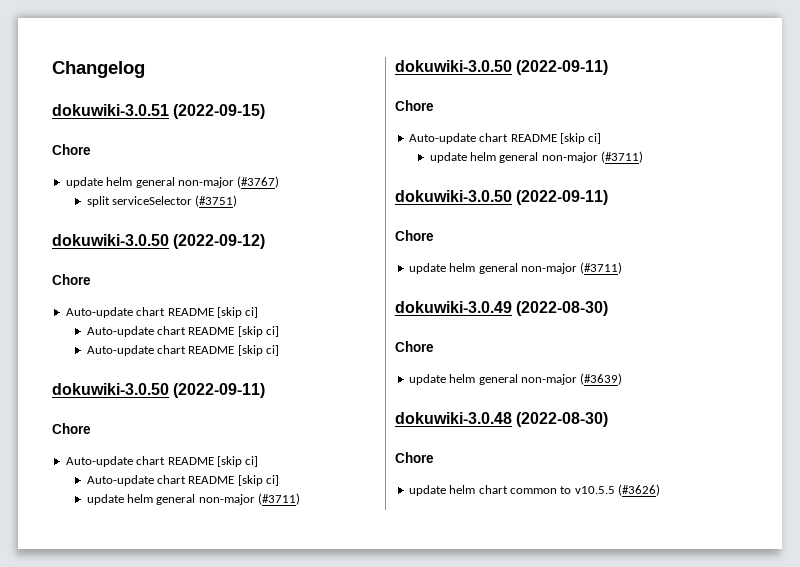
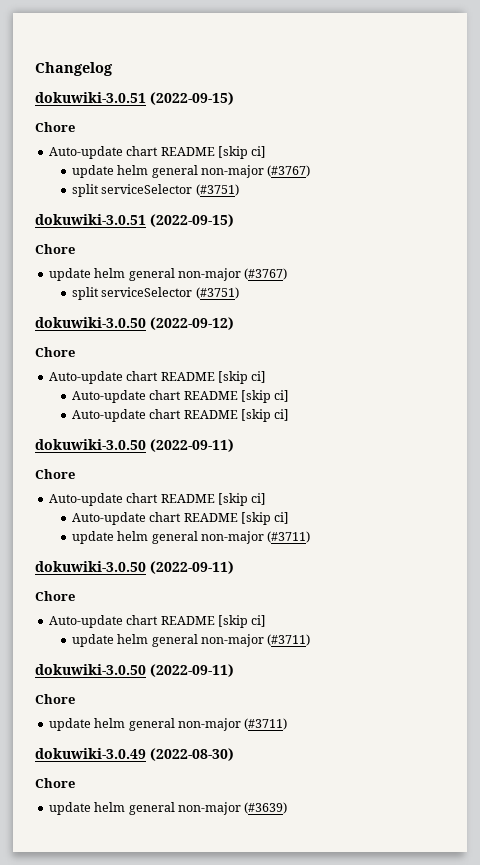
(91, 149) none -> [48,146,267,159] [71,165,311,178] [71,184,239,197] [35,214,234,227] [35,244,75,254] // Auto-update chart README [skip ci] // update helm general non-major (#3767) // split serviceSelector (#3751) // dokuwiki-3.0.51 (2022-09-15) // Chore
[395,412,609,427] [395,452,434,463] [408,484,660,496] // dokuwiki-3.0.48 (2022-08-30) // Chore // update helm chart common to v10.5.5 (#3626) -> (288, 808) none

